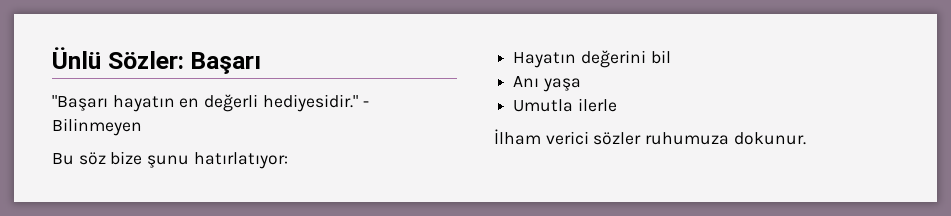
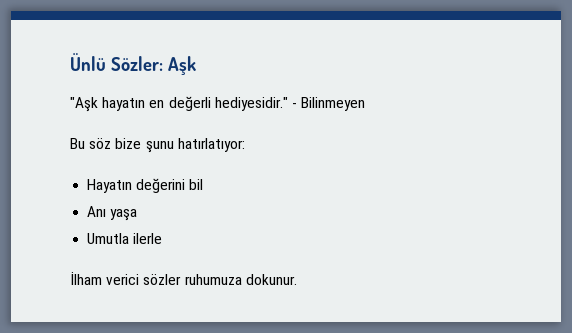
[190,52,262,74] [52,95,108,111] Başarı // "Başarı -> [167,56,196,75] [70,97,98,112] Aşk // "Aşk

